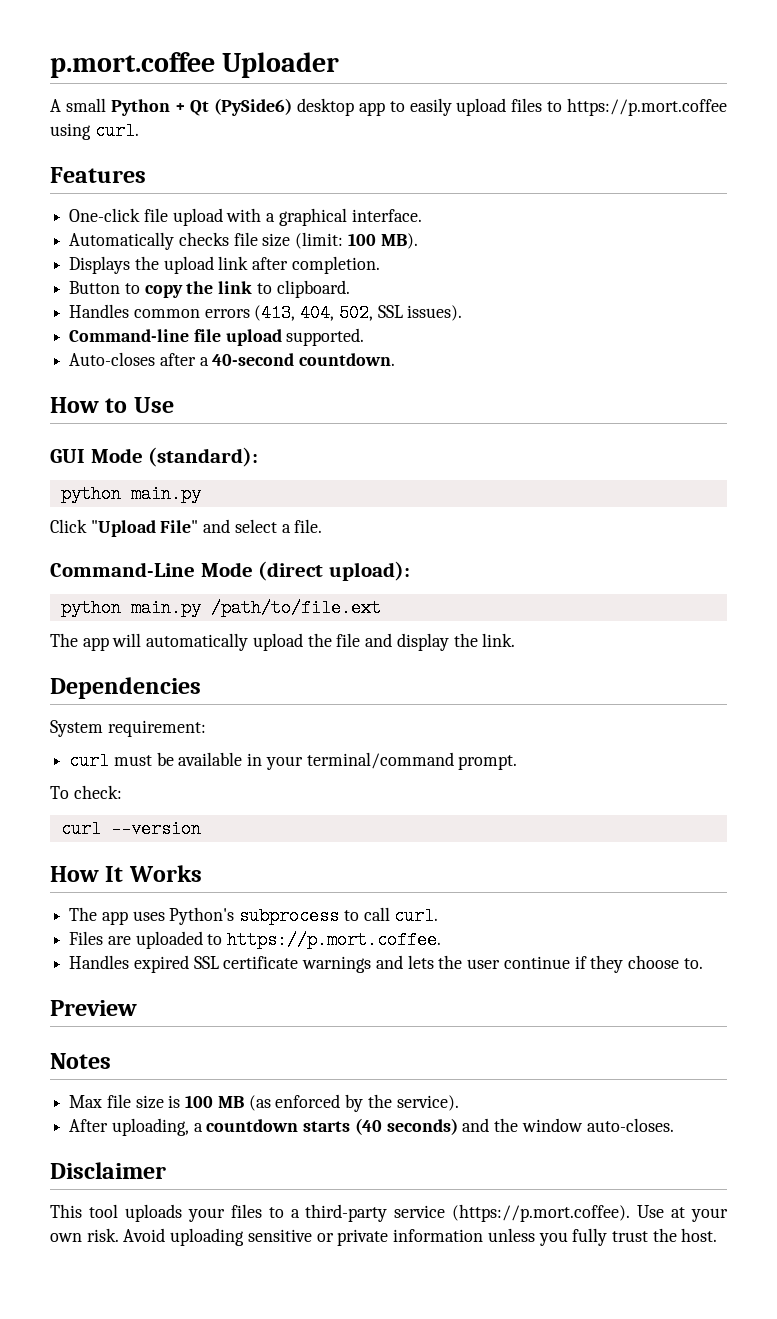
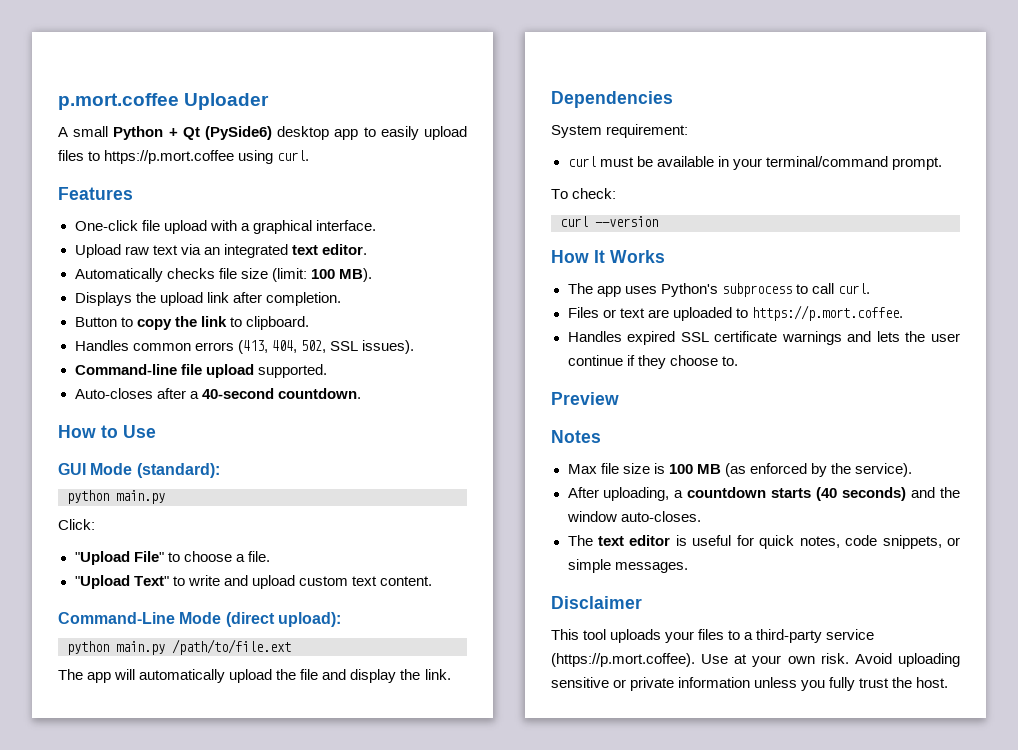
(422, 215) none -> [74,244,367,258] // Upload raw text via an integrated text editor.
[50,519,87,533] Click -> [58,519,95,530] Click: //
[203,519,277,533] and select -> [167,551,232,562] to choose
(323, 526) none -> [74,575,432,589] // "Upload Text" to write and upload custom text content.
(104, 938) none -> [602,308,645,318] or text
(674, 1125) none -> [567,535,960,549] [567,559,688,573] // The text editor is useful for quick notes, code snippets, or simple messages.

